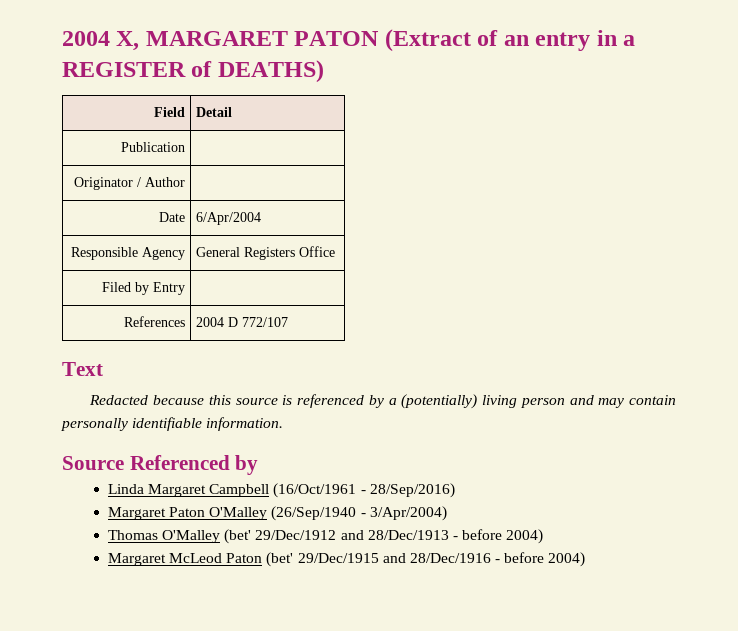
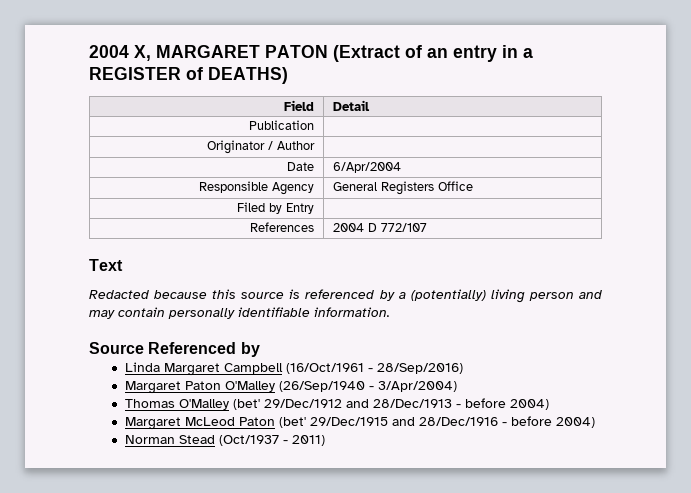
(586, 559) none -> [124,435,325,446] // Norman Stead (Oct/1937 - 2011)

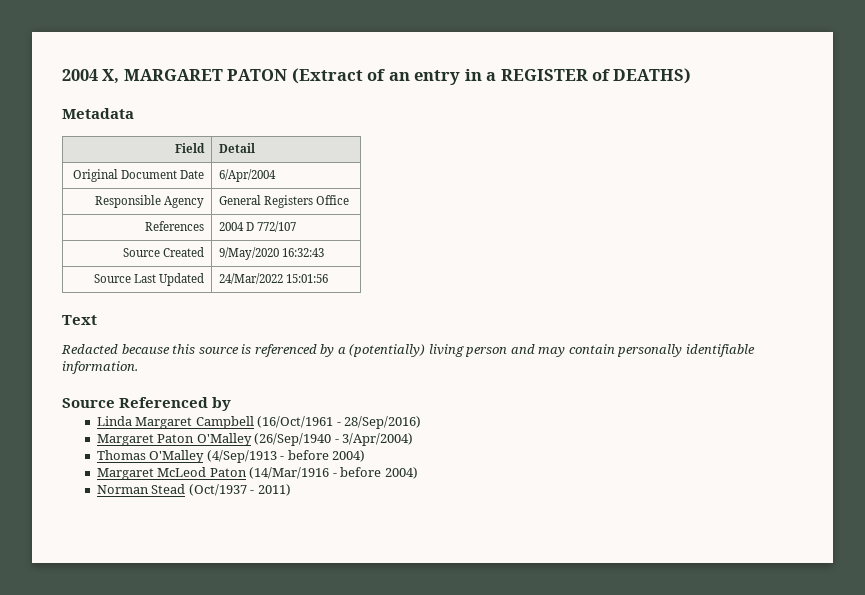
(288, 75) none -> [62,108,134,119] // Metadata
[249,120,315,130] [207,140,316,154] Publication | // Originator / Author | // -> [73,169,178,182] Original Document
[237,202,315,214] // Filed by Entry | -> (349, 200) none
(427, 227) none -> [123,247,205,257] [218,247,324,260] [94,273,205,286] [218,273,328,284] // Source Created | 9/May/2020 16:32:43 // Source Last Updated | 24/Mar/2022 15:01:56
[232,399,452,410] (bet' 29/Dec/1912 and 28/Dec/1913 -> [206,450,277,463] (4/Sep/1913
[278,417,498,428] (bet' 29/Dec/1915 and 28/Dec/1916 -> [249,467,330,479] (14/Mar/1916

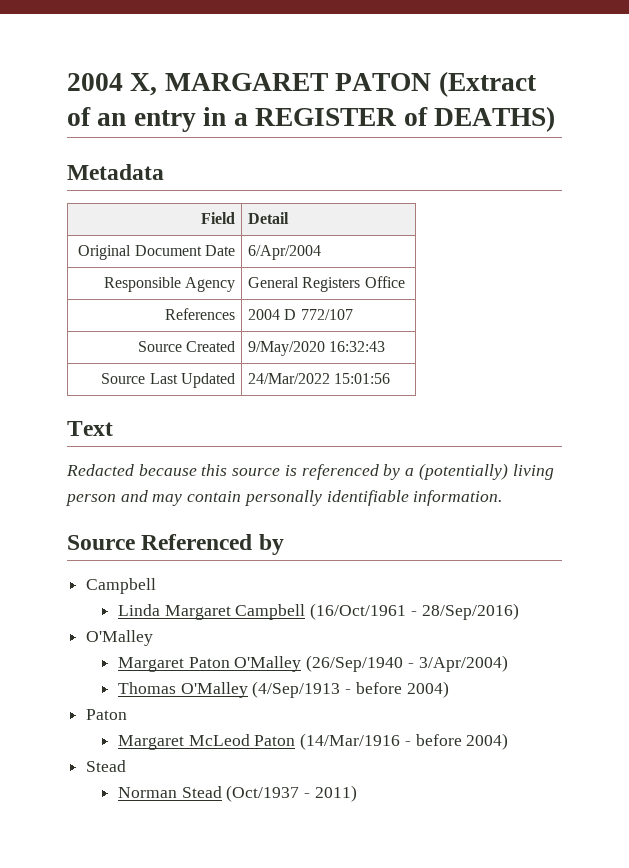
(232, 404) none -> [86,578,157,594] // Campbell
(422, 422) none -> [86,630,154,646] // O'Malley
(366, 456) none -> [86,709,128,720] // Paton
(418, 473) none -> [86,760,127,772] // Stead

